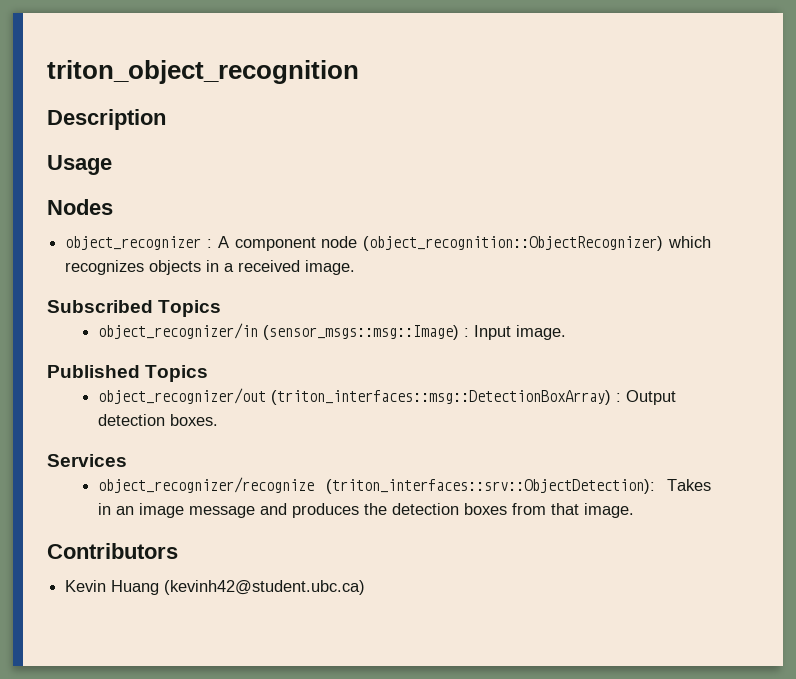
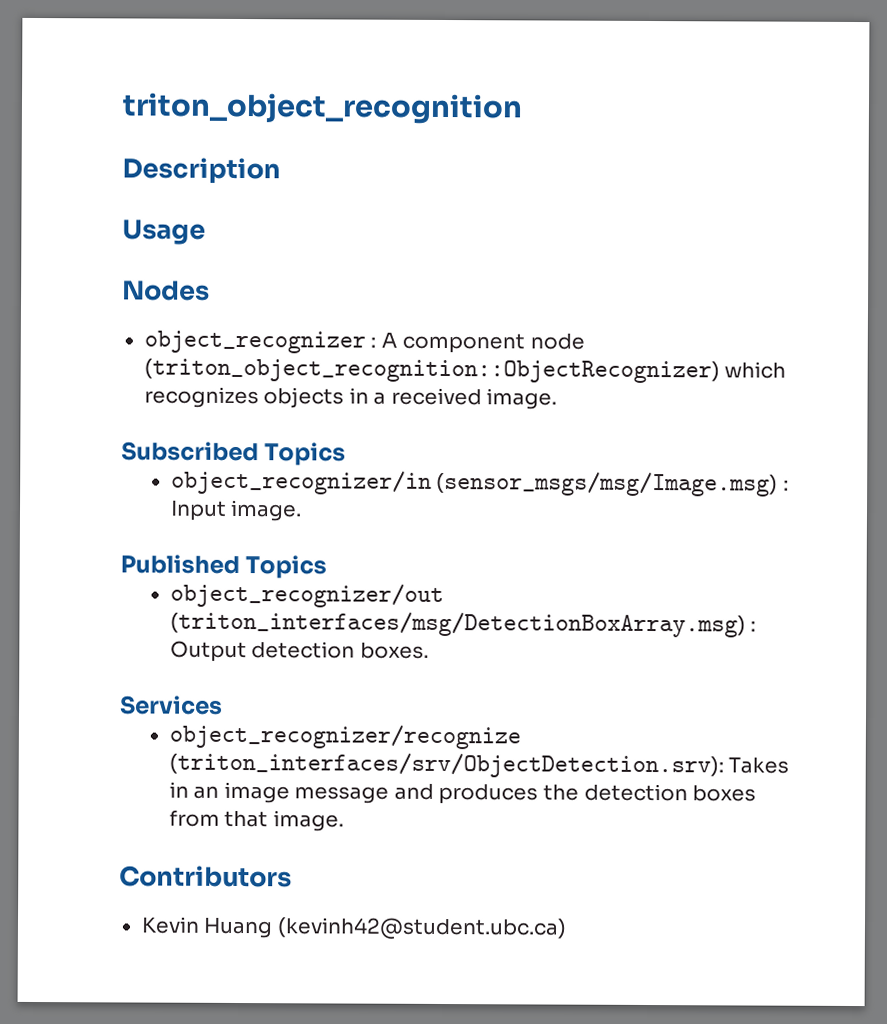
[363,236,664,251] (object_recognition::ObjectRecognizer) -> [143,358,720,384] (triton_object_recognition::ObjectRecognizer)
[262,325,459,340] (sensor_msgs::msg::Image) -> [436,470,779,497] (sensor_msgs/msg/Image.msg)
[270,390,611,405] (triton_interfaces::msg::DetectionBoxArray) -> [169,610,746,638] (triton_interfaces/msg/DetectionBoxArray.msg)
[325,479,655,494] (triton_interfaces::srv::ObjectDetection): -> [168,751,724,779] (triton_interfaces/srv/ObjectDetection.srv):

